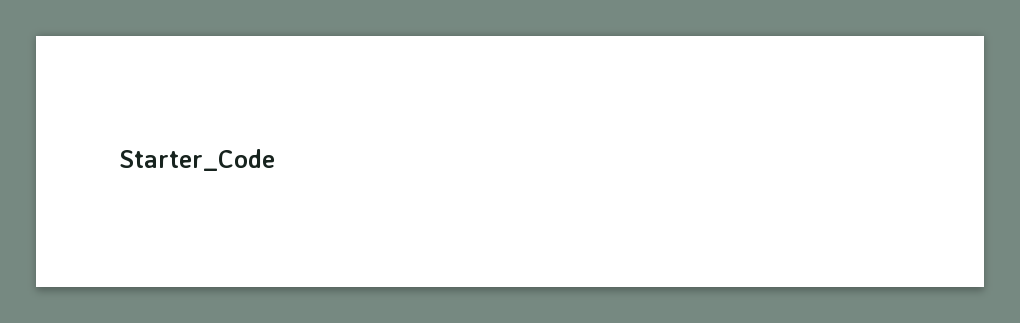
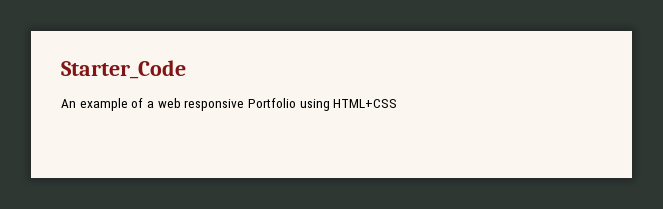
(275, 160) none -> [61,98,398,111] // An example of a web responsive Portfolio using HTML+CSS

